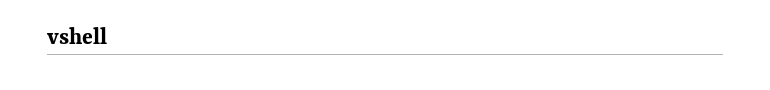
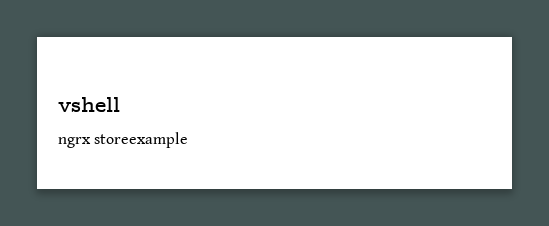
(107, 35) none -> [58,132,189,148] // ngrx storeexample

